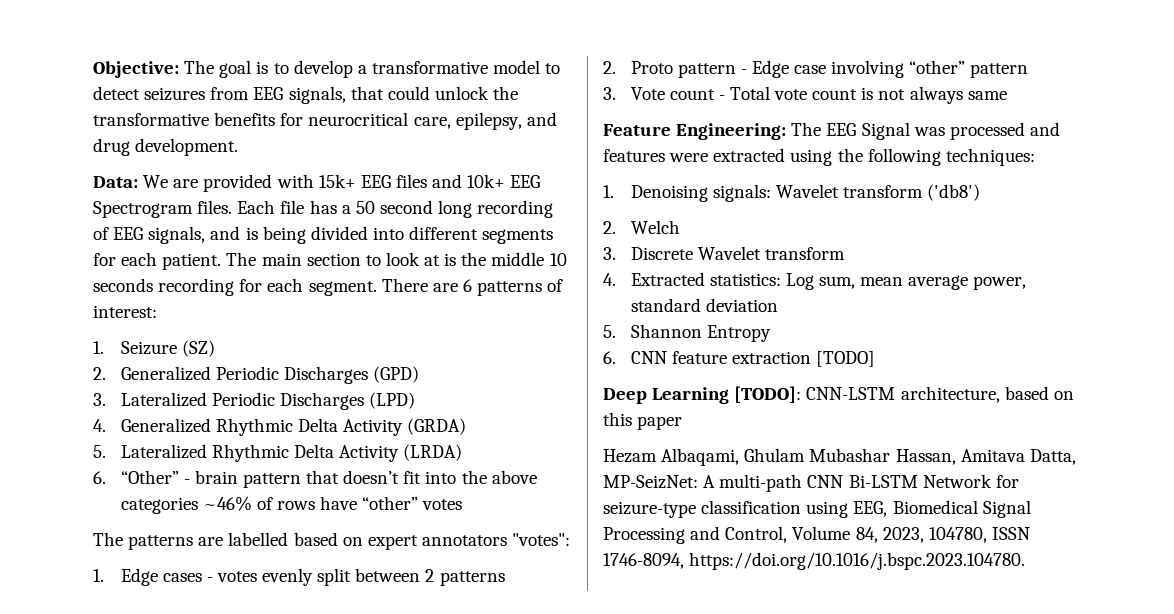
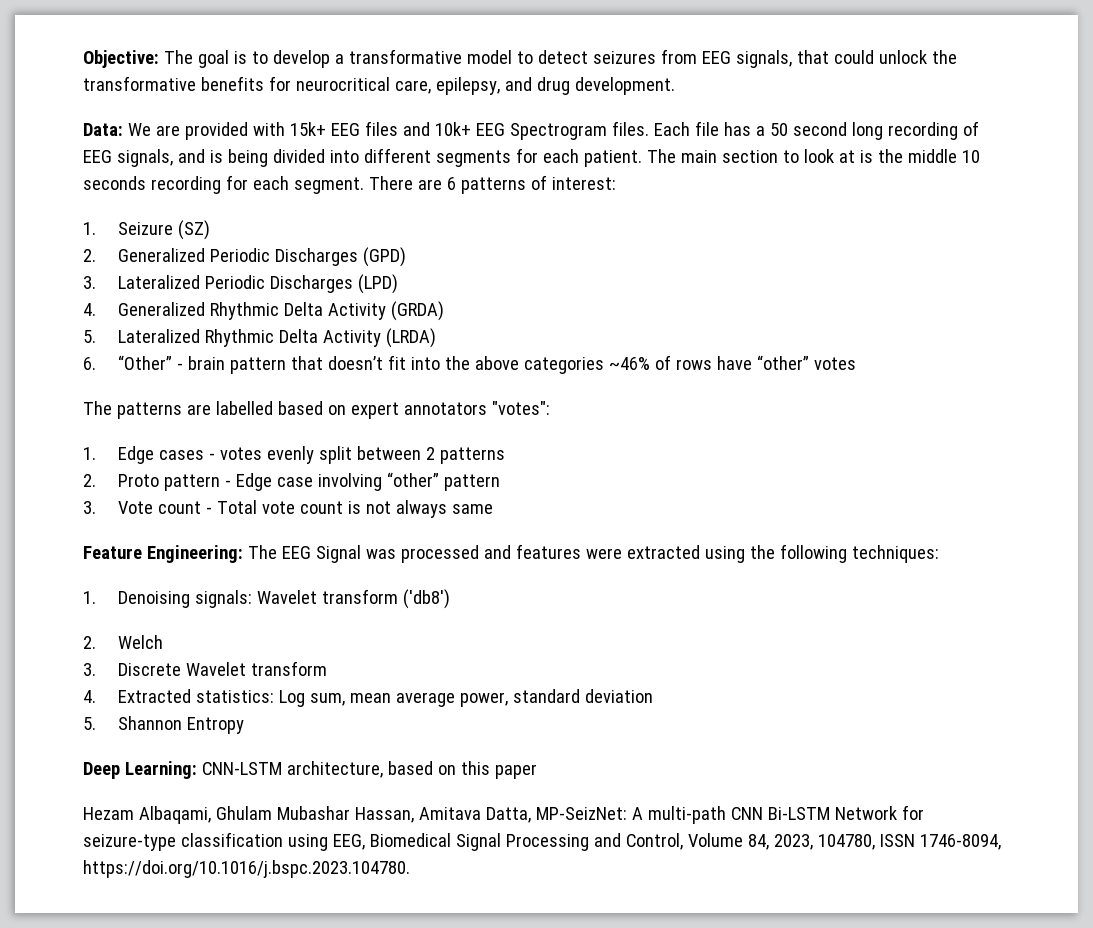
[603,351,875,367] // 6. CNN feature extraction [TODO] -> (244, 725) none
[652,386,802,404] Learning [TODO]: -> [124,761,197,779] Learning:

